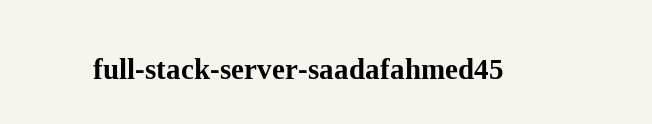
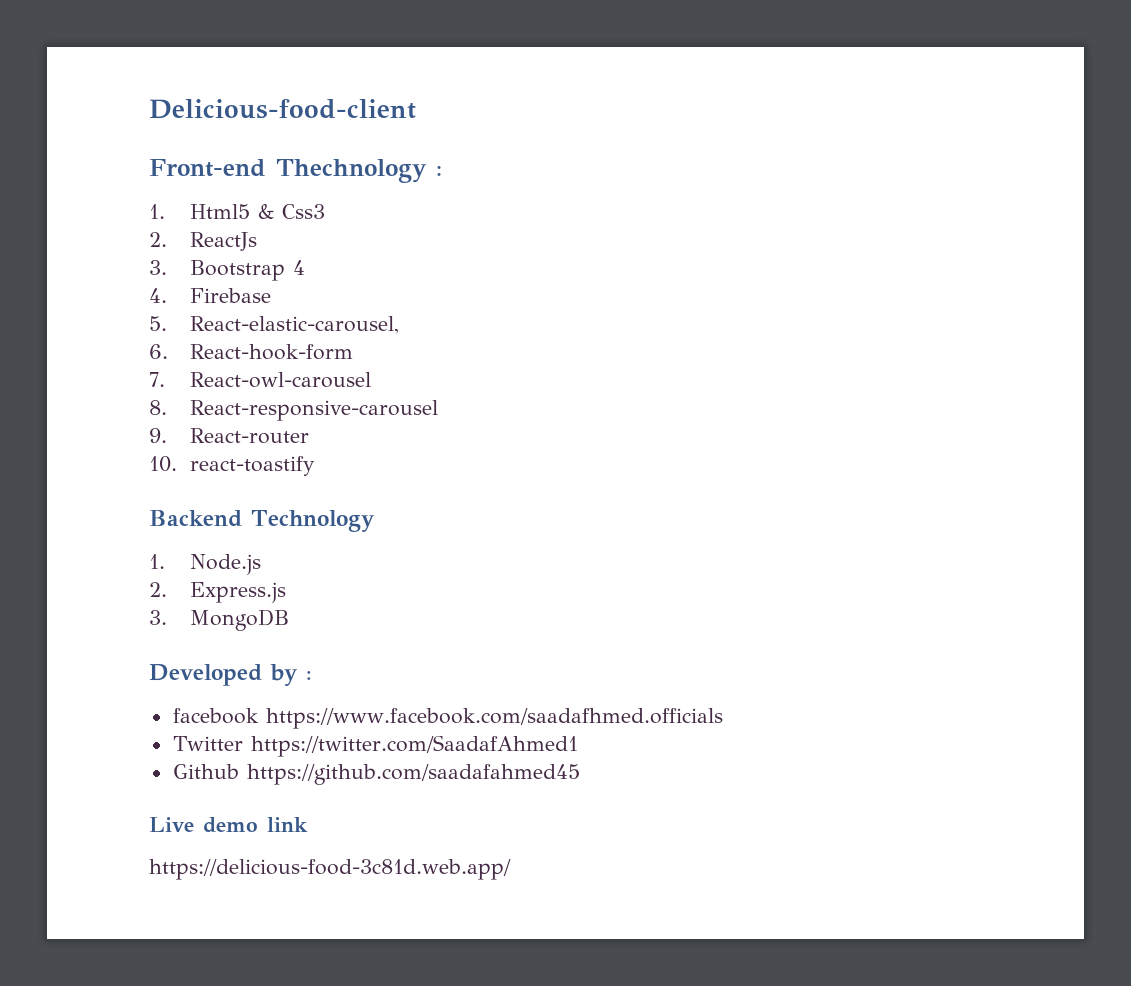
[93,58,504,79] full-stack-server-saadafahmed45 -> [149,99,416,119] [149,159,442,183] [149,204,326,219] [149,232,258,251] [149,260,306,281] [149,288,272,303] [149,316,400,334] [149,344,354,360] [149,372,372,388] [149,400,439,421] [149,428,310,444] [149,456,316,476] [149,510,375,532] [149,554,262,575] [149,582,287,603] [149,609,290,631] [149,664,312,686] [172,708,723,729] [172,735,578,757] [172,764,580,785] [149,817,308,833] [149,859,511,880] Delicious-food-client // Front-end Thechnology : // 1. Html5 & Css3 // 2. ReactJs // 3. Bootstrap 4 // 4. Firebase // 5. React-elastic-carousel, // 6. React-hook-form // 7. React-owl-carousel // 8. React-responsive-carousel // 9. React-router // 10. react-toastify // Backend Technology // 1. Node.js // 2. Express.js // 3. MongoDB // Developed by : // facebook https://www.facebook.com/saadafhmed.officials // Twitter https://twitter.com/SaadafAhmed1 // Github https://github.com/saadafahmed45 // Live demo link // https://delicious-food-3c81d.web.app/

